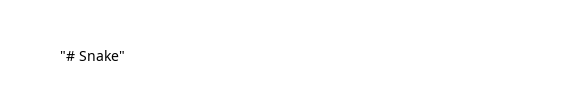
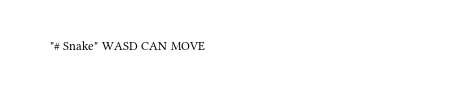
(125, 55) none -> [101,41,205,51] WASD CAN MOVE

